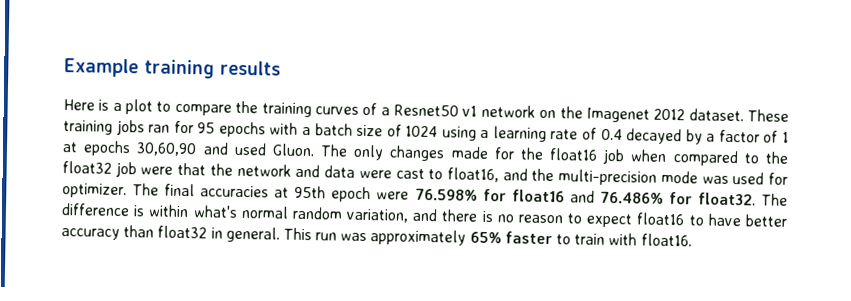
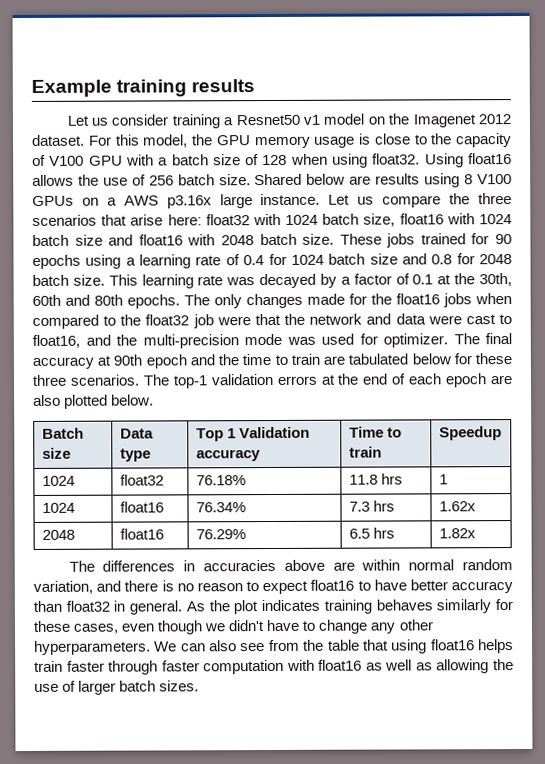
[63,99,378,118] Here is a plot to compare the training curves of -> [66,114,220,129] Let us consider training
[480,104,536,118] network -> [323,113,365,125] model
[746,109,789,122] [63,119,266,138] These training jobs ran for 95 epochs -> [88,133,512,149] [32,154,123,166] For this model, the GPU memory usage is close to the capacity of V100 GPU
[405,125,439,138] 1024 -> [262,153,513,168] [32,173,512,188] [32,193,513,209] [32,213,513,227] [32,233,512,248] [32,254,81,269] 128 when using float32. Using float16 allows the use of 256 batch size. Shared below are results using 8 V100 GPUs on a AWS p3.16x large instance. Let us compare the three scenarios that arise here: float32 with 1024 batch size, float16 with 1024 batch size and float16 with 2048 batch size. These jobs trained for 90 epochs
(623, 134) none -> [268,253,512,266] [32,274,256,289] for 1024 batch size and 0.8 for 2048 batch size. This learning rate was
[782,131,790,143] [62,140,315,157] 1 at epochs 30,60,90 and used Gluon. -> [412,273,512,287] [32,294,180,309] 0.1 at the 30th, 60th and 80th epochs.
[602,148,626,165] job -> [443,293,472,308] jobs
[200,185,788,206] [61,203,238,218] accuracies at 95th epoch were 76.598% for float16 and 76.486% for float32. The difference is within what's -> [32,353,512,369] [32,373,514,389] [33,394,155,409] [41,427,84,439] [41,447,71,459] [119,428,154,439] [119,448,151,462] [195,426,311,442] [195,449,261,462] [348,426,403,438] [348,446,382,458] [438,426,502,441] [41,475,75,486] [119,474,164,486] [195,475,246,486] [348,473,404,485] [438,474,448,485] [41,502,75,513] [119,501,164,513] [195,502,246,513] [348,500,396,512] [438,501,476,512] [41,529,75,540] [119,528,164,540] [195,529,246,540] [348,527,396,539] [438,528,476,539] [68,559,401,572] accuracy at 90th epoch and the time to train are tabulated below for these three scenarios. The top-1 validation errors at the end of each epoch are also plotted below. // Batch size | Data type | Top 1 Validation accuracy | Time to train | Speedup // 1024 | float32 | 76.18% | 11.8 hrs | 1 // 1024 | float16 | 76.34% | 7.3 hrs | 1.62x // 2048 | float16 | 76.29% | 6.5 hrs | 1.82x // The differences in accuracies above are within
[282,227,692,247] This run was approximately 65% faster to train with float16. -> [185,599,513,615] [33,619,433,635] [34,639,515,655] [34,659,515,675] [34,680,200,695] As the plot indicates training behaves similarly for these cases, even though we didn't have to change any other hyperparameters. We can also see from the table that using float16 helps train faster through faster computation with float16 as well as allowing the use of larger batch sizes.

